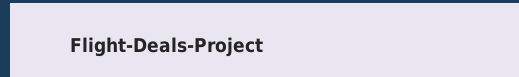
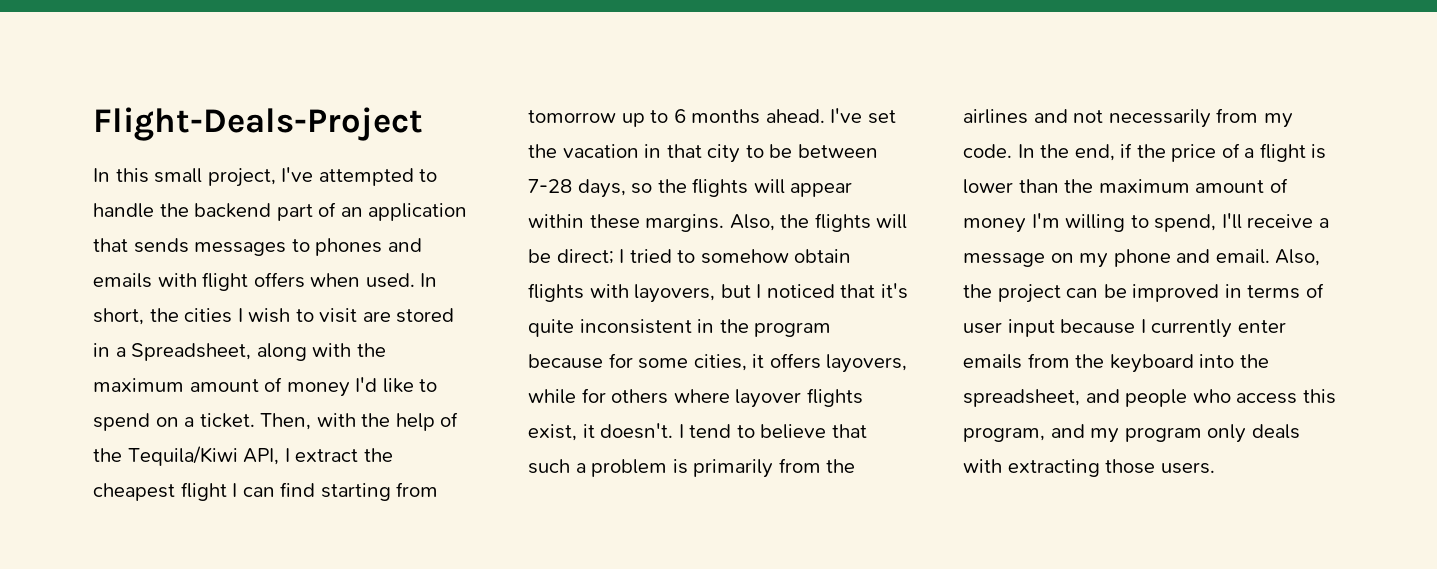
(263, 47) none -> [93,167,438,187] [93,202,468,221] [93,238,422,256] [93,272,438,291] [93,308,455,325] [93,343,386,361] [93,377,438,397] [93,412,459,431] [93,446,393,466] [93,482,439,501] [528,108,896,127] [528,144,878,163] [528,178,853,198] [528,213,908,232] [528,249,852,264] [528,283,908,303] [528,319,832,337] [528,353,908,373] [528,388,863,408] [528,423,867,441] [528,458,856,478] [963,108,1293,128] [963,143,1327,162] [963,178,1288,194] [963,213,1329,233] [963,249,1321,268] [963,283,1324,303] [963,319,1286,338] [963,353,1269,373] [963,389,1336,407] [963,424,1300,443] [963,459,1215,477] // In this small project, I've attempted to handle the backend part of an application that sends messages to phones and emails with flight offers when used. In short, the cities I wish to visit are stored in a Spreadsheet, along with the maximum amount of money I'd like to spend on a ticket. Then, with the help of the Tequila/Kiwi API, I extract the cheapest flight I can find starting from tomorrow up to 6 months ahead. I've set the vacation in that city to be between 7-28 days, so the flights will appear within these margins. Also, the flights will be direct; I tried to somehow obtain flights with layovers, but I noticed that it's quite inconsistent in the program because for some cities, it offers layovers, while for others where layover flights exist, it doesn't. I tend to believe that such a problem is primarily from the airlines and not necessarily from my code. In the end, if the price of a flight is lower than the maximum amount of money I'm willing to spend, I'll receive a message on my phone and email. Also, the project can be improved in terms of user input because I currently enter emails from the keyboard into the spreadsheet, and people who access this program, and my program only deals with extracting those users.

